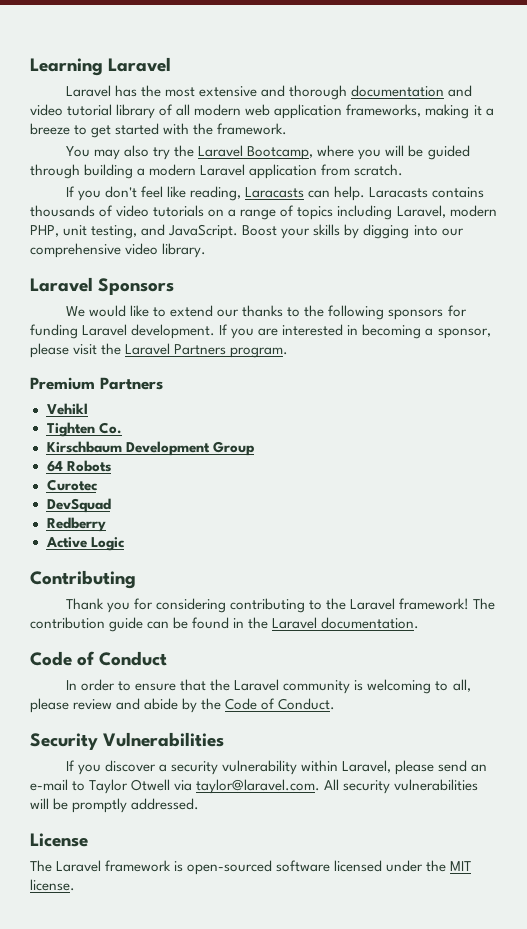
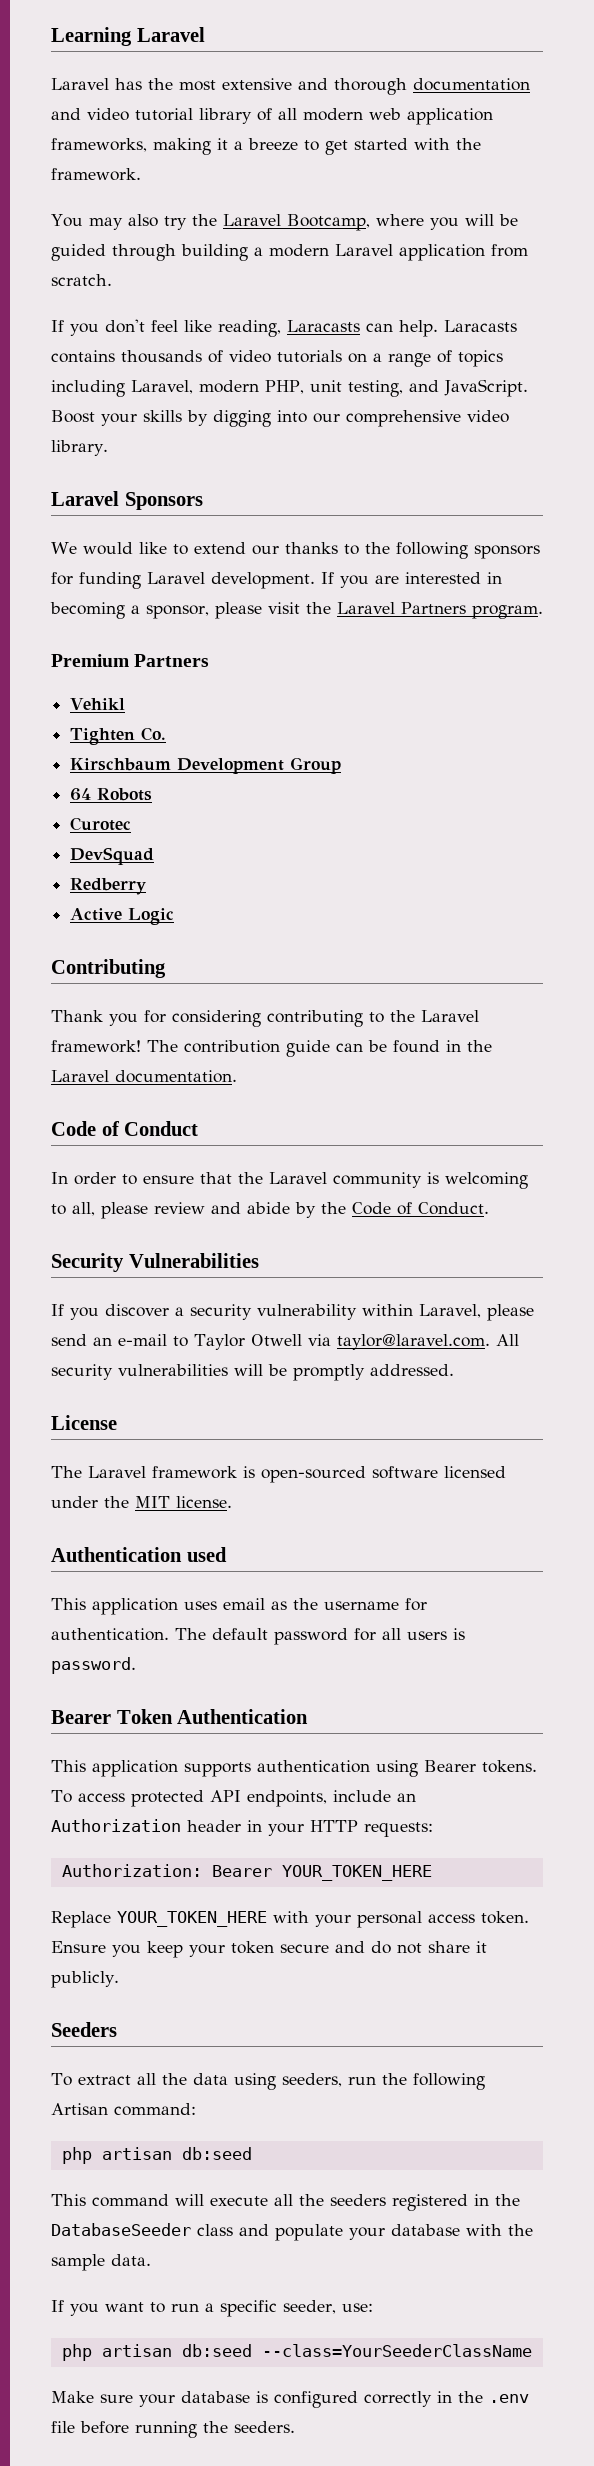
(75, 885) none -> [51,1547,227,1562] [51,1598,427,1615] [51,1628,465,1645] [51,1657,136,1674] [51,1709,309,1724] [51,1760,537,1777] [51,1790,416,1807] [51,1819,433,1837] [61,1864,432,1881] [51,1911,529,1928] [51,1941,487,1958] [51,1971,119,1988] [51,2022,117,2037] [51,2073,485,2090] [51,2103,196,2116] [61,2147,252,2164] [51,2194,520,2211] [51,2223,533,2241] [51,2254,151,2271] [51,2300,373,2317] [61,2344,532,2361] [51,2391,529,2408] [51,2421,295,2438] // Authentication used // This application uses email as the username for authentication. The default password for all users is password. // Bearer Token Authentication // This application supports authentication using Bearer tokens. To access protected API endpoints, include an Authorization header in your HTTP requests: // Authorization: Bearer YOUR_TOKEN_HERE // Replace YOUR_TOKEN_HERE with your personal access token. Ensure you keep your token secure and do not share it publicly. // Seeders // To extract all the data using seeders, run the following Artisan command: // php artisan db:seed // This command will execute all the seeders registered in the DatabaseSeeder class and populate your database with the sample data. // If you want to run a specific seeder, use: // php artisan db:seed --class=YourSeederClassName // Make sure your database is configured correctly in the .env file before running the seeders.

